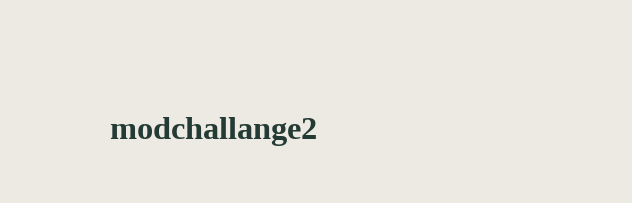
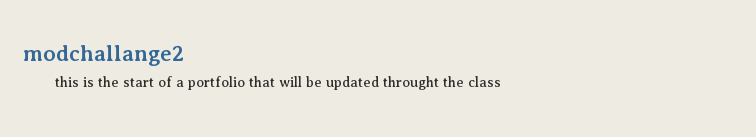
(317, 131) none -> [55,76,502,90] // this is the start of a portfolio that will be updated throught the class

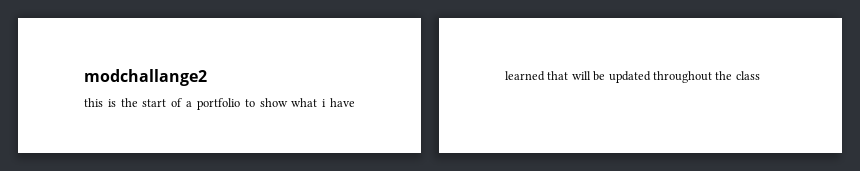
(246, 83) none -> [244,98,355,107] [505,71,545,81] to show what i have learned
[383,76,440,90] throught -> [652,71,712,83] throughout

